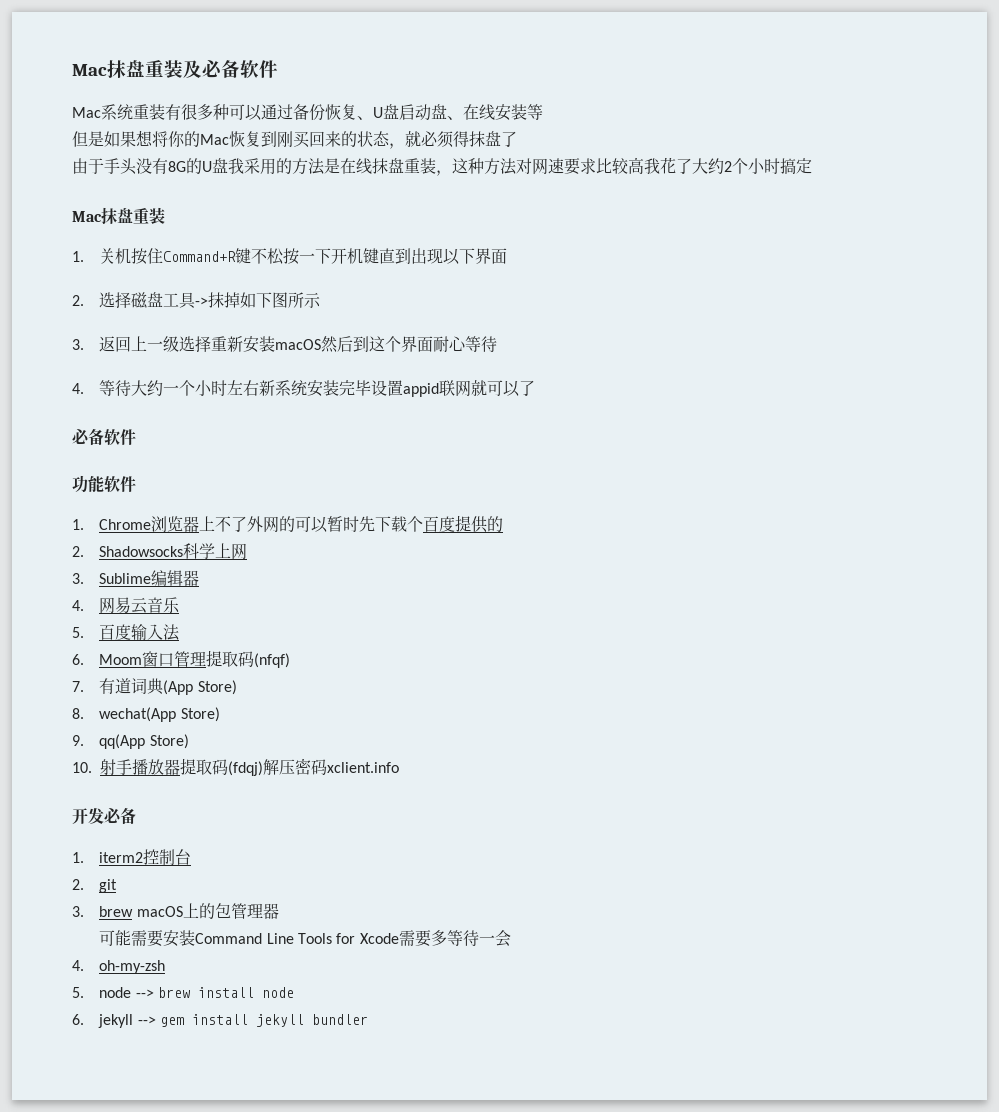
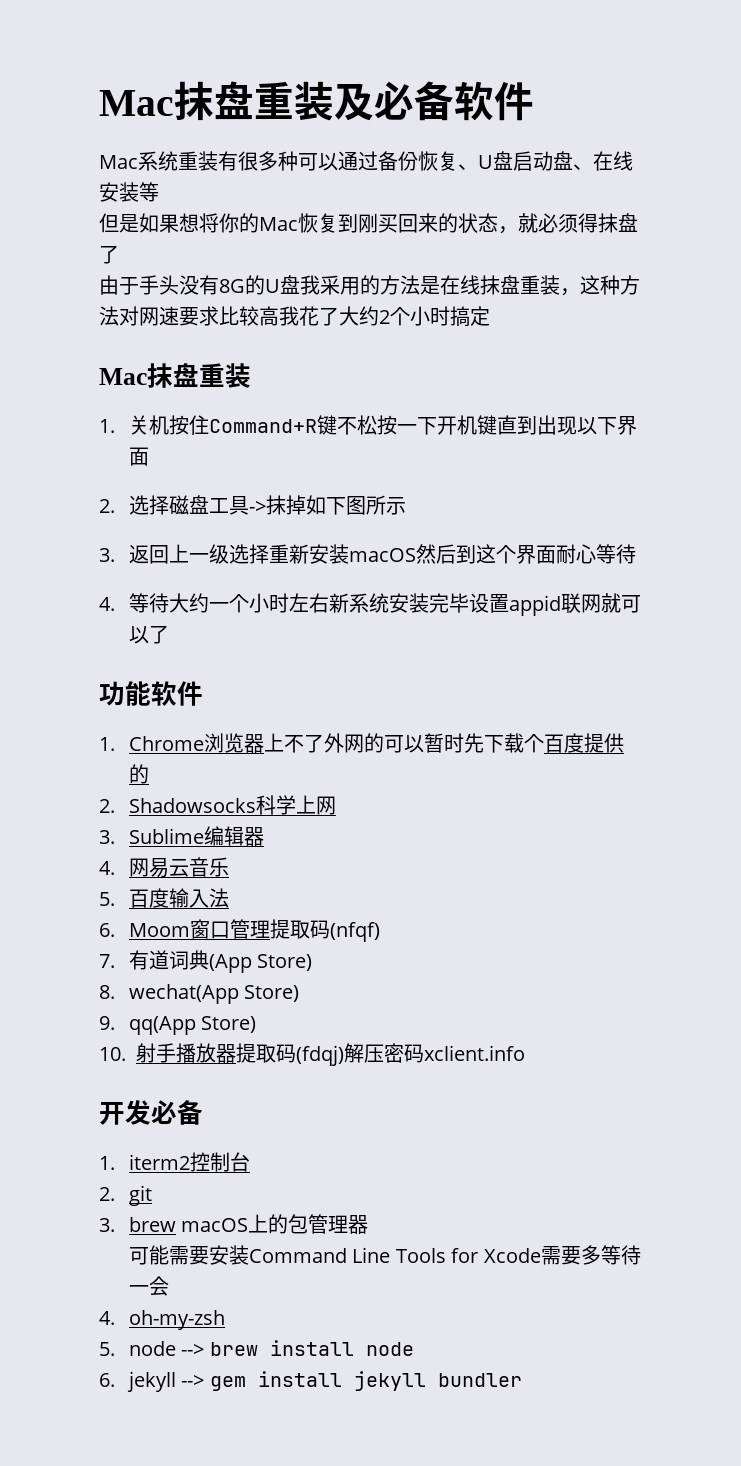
[72,429,136,446] // 必备软件 -> (169, 634) none

